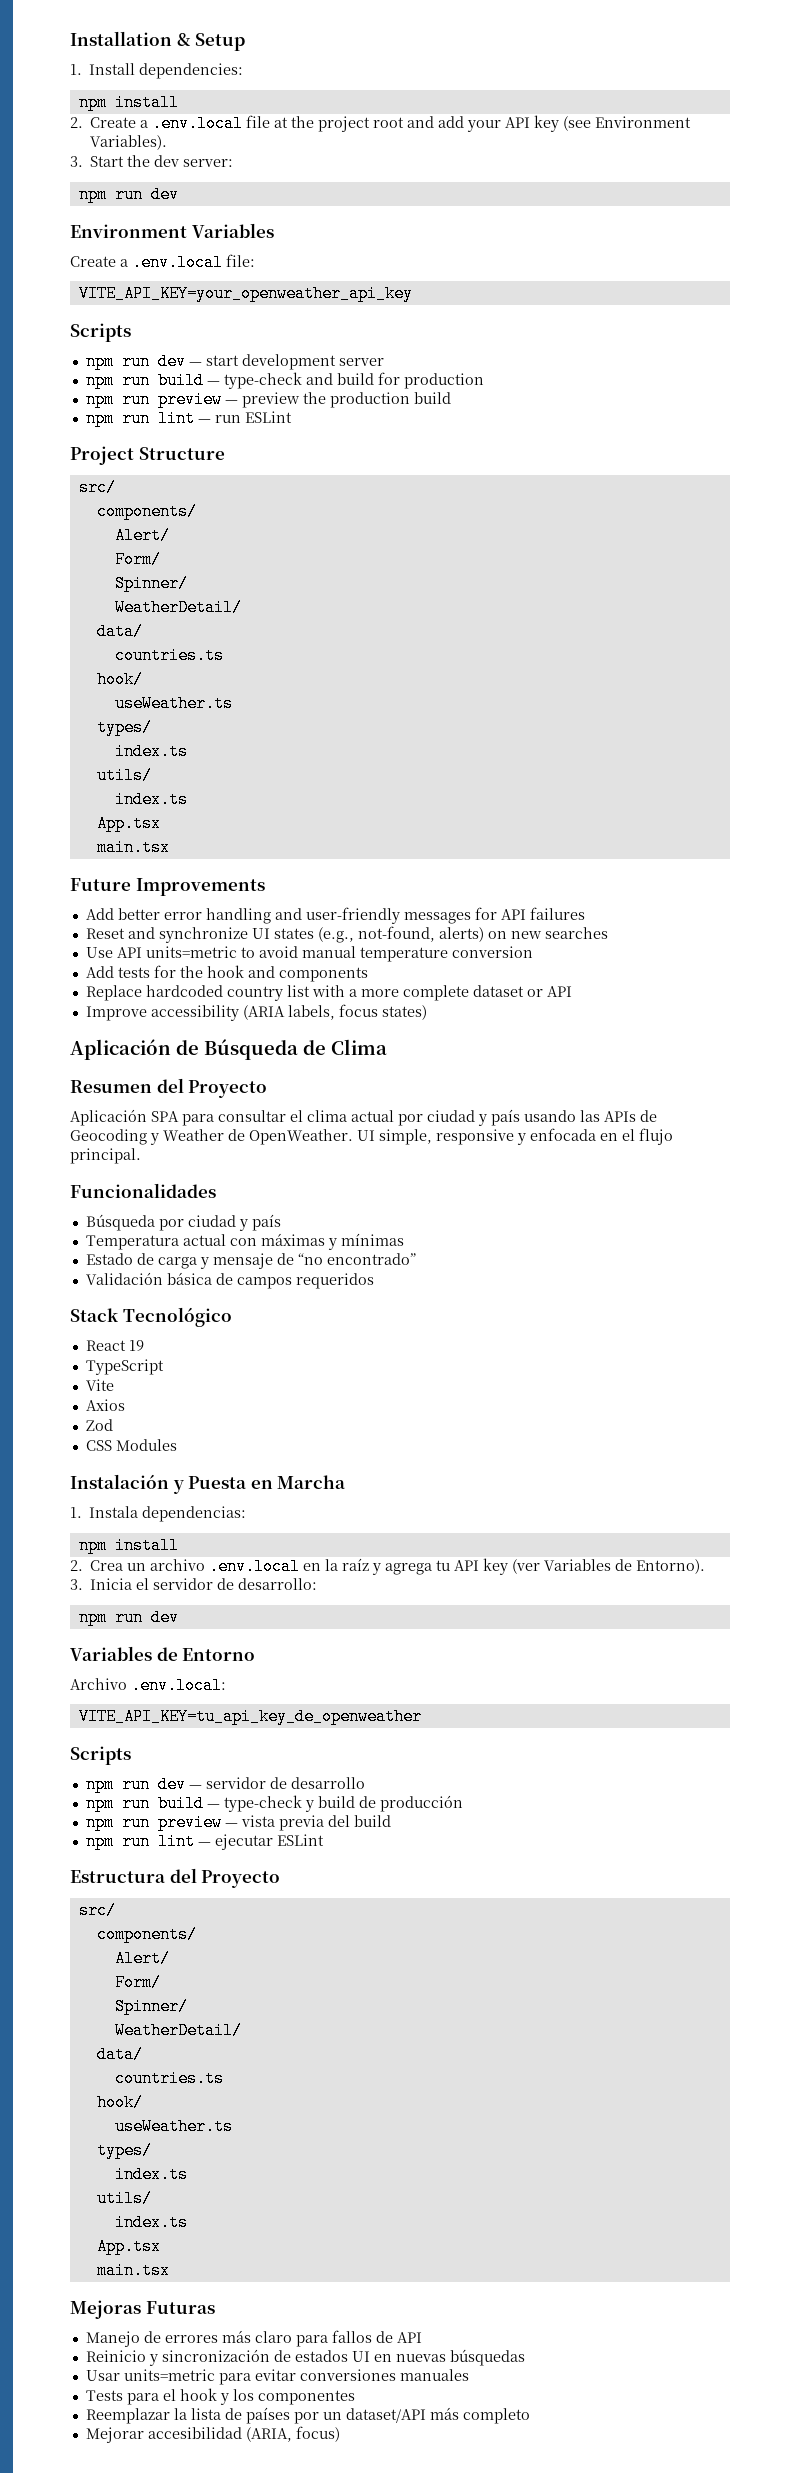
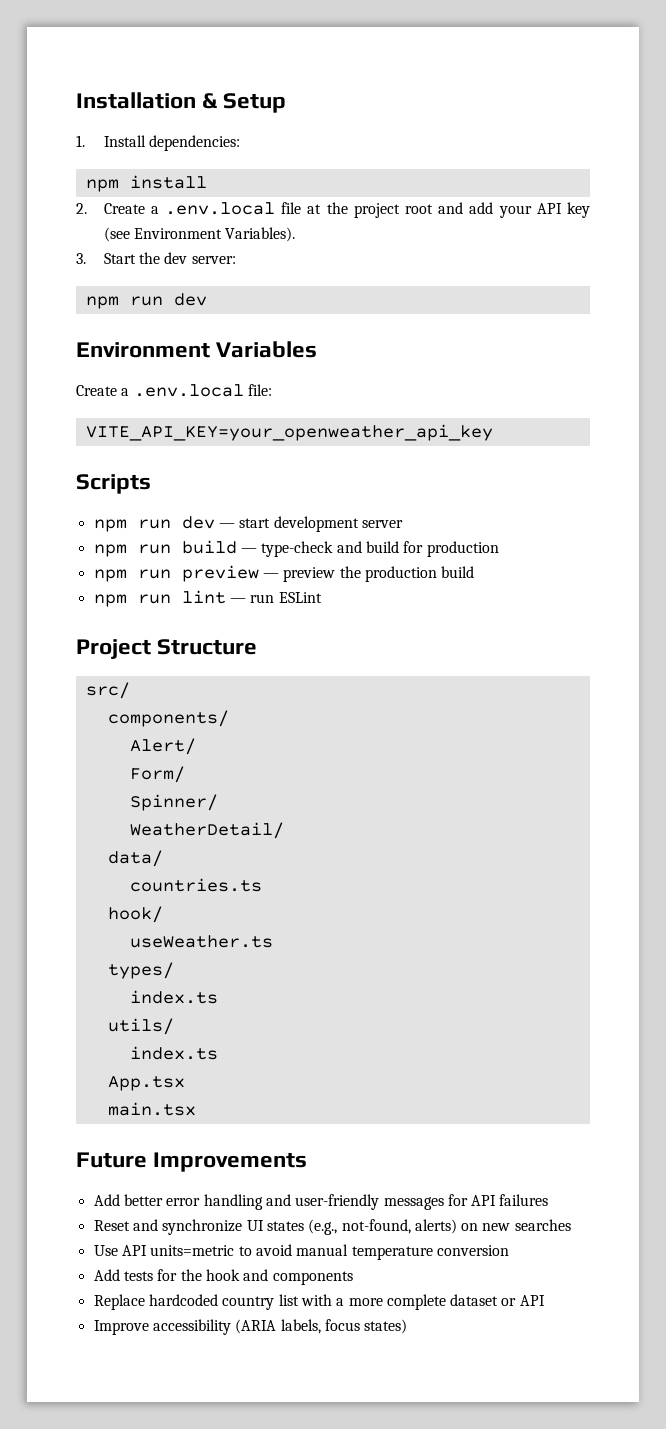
[70,1039,387,1060] [70,1078,268,1098] [70,1109,657,1126] [70,1128,673,1145] [70,1148,141,1164] [70,1183,216,1198] [85,1214,281,1231] [85,1233,404,1250] [85,1253,416,1269] [85,1272,374,1289] [70,1307,232,1327] [85,1340,144,1351] [85,1359,164,1375] [85,1379,114,1391] [85,1399,125,1411] [85,1419,113,1431] [85,1439,177,1451] [70,1474,346,1494] [70,1506,247,1522] [78,1537,179,1554] [70,1558,706,1575] [70,1578,318,1590] [78,1609,179,1626] [70,1646,256,1661] [70,1677,226,1694] [78,1708,422,1725] [70,1746,131,1765] [85,1776,365,1793] [85,1795,463,1812] [85,1814,391,1831] [85,1833,324,1850] [70,1868,281,1888] [78,1902,116,1919] [96,1926,197,1943] [114,1950,170,1967] [114,1974,161,1991] [114,1998,188,2015] [114,2022,242,2039] [96,2046,143,2063] [114,2070,224,2087] [96,2094,143,2111] [114,2118,233,2135] [96,2142,152,2159] [114,2166,188,2183] [96,2190,152,2207] [114,2214,188,2231] [96,2238,161,2255] [96,2262,170,2279] [70,2300,215,2319] [85,2330,422,2347] [85,2349,525,2366] [85,2369,469,2385] [85,2388,355,2405] [85,2407,530,2424] [85,2426,340,2443] // Aplicación de Búsqueda de Clima // Resumen del Proyecto // Aplicación SPA para consultar el clima actual por ciudad y país usando las APIs de Geocoding y Weather de OpenWeather. UI simple, responsive y enfocada en el flujo principal. // Funcionalidades // Búsqueda por ciudad y país // Temperatura actual con máximas y mínimas // Estado de carga y mensaje de “no encontrado” // Validación básica de campos requeridos // Stack Tecnológico // React 19 // TypeScript // Vite // Axios // Zod // CSS Modules // Instalación y Puesta en Marcha // 1. Instala dependencias: // npm install // 2. Crea un archivo .env.local en la raíz y agrega tu API key (ver Variables de Entorno). // 3. Inicia el servidor de desarrollo: // npm run dev // Variables de Entorno // Archivo .env.local: // VITE_API_KEY=tu_api_key_de_openweather // Scripts // npm run dev — servidor de desarrollo // npm run build — type-check y build de producción // npm run preview — vista previa del build // npm run lint — ejecutar ESLint // Estructura del Proyecto // src/ // components/ // Alert/ // Form/ // Spinner/ // WeatherDetail/ // data/ // countries.ts // hook/ // useWeather.ts // types/ // index.ts // utils/ // index.ts // App.tsx // main.tsx // Mejoras Futuras // Manejo de errores más claro para fallos de API // Reinicio y sincronización de estados UI en nuevas búsquedas // Usar units=metric para evitar conversiones manuales // Tests para el hook y los componentes // Reemplazar la lista de países por un dataset/API más completo // Mejorar accesibilidad (ARIA, focus) -> (408, 1326) none

